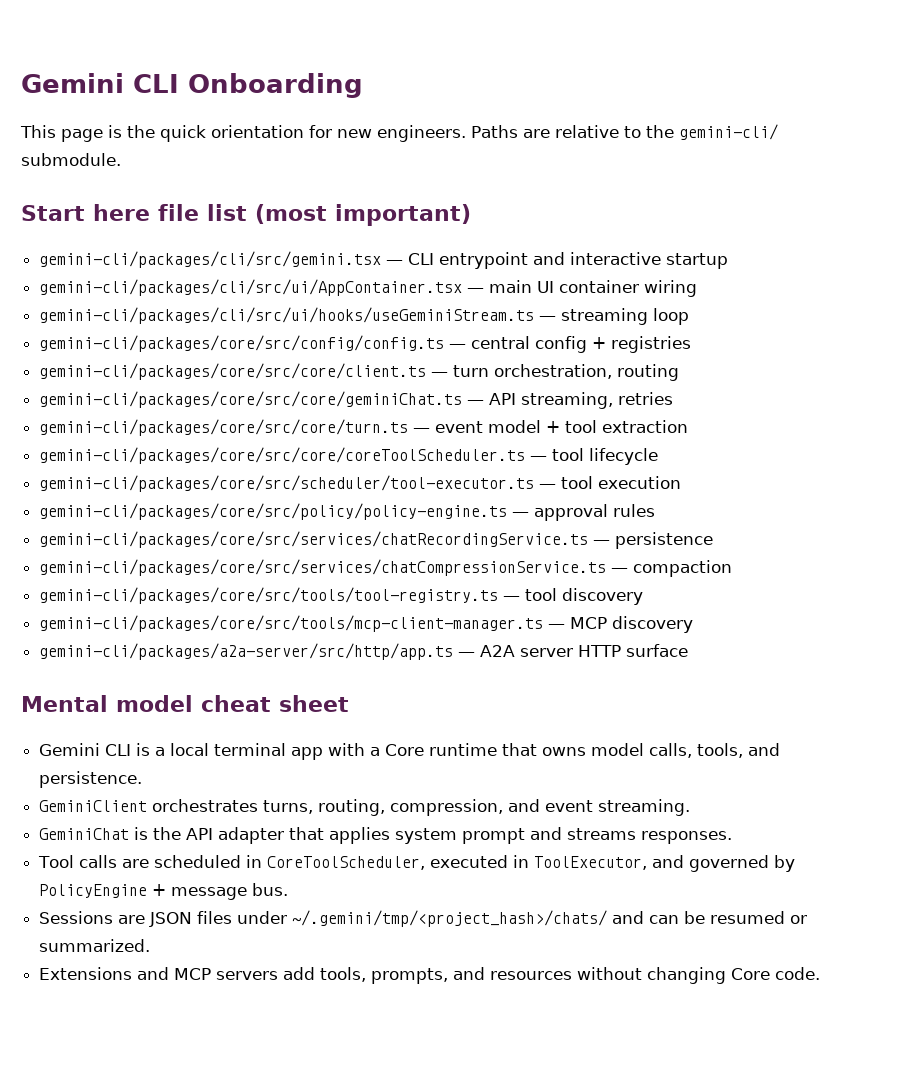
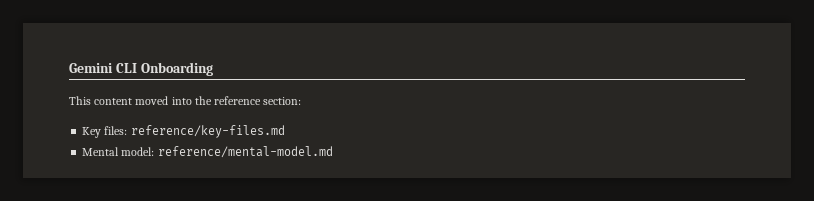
[61,124,778,142] [21,153,121,166] [21,204,471,226] [39,251,729,269] [39,279,698,297] [39,307,690,325] [39,335,692,353] [39,363,680,381] [39,391,674,409] [39,419,689,436] [39,447,659,465] [39,475,682,492] [39,503,656,521] [39,531,714,549] [39,559,733,577] [39,587,644,605] [39,615,694,633] [39,643,689,660] [21,695,349,712] [39,743,781,760] [39,771,143,788] [39,799,691,816] [39,827,733,844] [38,855,796,872] [39,883,289,900] [39,910,808,927] [39,939,151,952] [39,967,821,984] page is the quick orientation for new engineers. Paths are relative to the gemini-cli/ submodule. // Start here file list (most important) // gemini-cli/packages/cli/src/gemini.tsx — CLI entrypoint and interactive startup // gemini-cli/packages/cli/src/ui/AppContainer.tsx — main UI container wiring // gemini-cli/packages/cli/src/ui/hooks/useGeminiStream.ts — streaming loop // gemini-cli/packages/core/src/config/config.ts — central config + registries // gemini-cli/packages/core/src/core/client.ts — turn orchestration, routing // gemini-cli/packages/core/src/core/geminiChat.ts — API streaming, retries // gemini-cli/packages/core/src/core/turn.ts — event model + tool extraction // gemini-cli/packages/core/src/core/coreToolScheduler.ts — tool lifecycle // gemini-cli/packages/core/src/scheduler/tool-executor.ts — tool execution // gemini-cli/packages/core/src/policy/policy-engine.ts — approval rules // gemini-cli/packages/core/src/services/chatRecordingService.ts — persistence // gemini-cli/packages/core/src/services/chatCompressionService.ts — compaction // gemini-cli/packages/core/src/tools/tool-registry.ts — tool discovery // gemini-cli/packages/core/src/tools/mcp-client-manager.ts — MCP discovery // gemini-cli/packages/a2a-server/src/http/app.ts — A2A server HTTP surface // Mental model cheat sheet // Gemini CLI is a local terminal app with a Core runtime that owns model calls, tools, and persistence. // GeminiClient orchestrates turns, routing, compression, and event streaming. // GeminiChat is the API adapter that applies system prompt and streams responses. // Tool calls are scheduled in CoreToolScheduler, executed in ToolExecutor, and governed by PolicyEngine + message bus. // Sessions are JSON files under ~/.gemini/tmp/<project_hash>/chats/ and can be resumed or summarized. // Extensions and MCP servers add tools, prompts, and resources without changing Core code. -> [94,96,302,105] [82,125,285,138] [82,146,333,158] content moved into the reference section: // Key files: reference/key-files.md // Mental model: reference/mental-model.md

